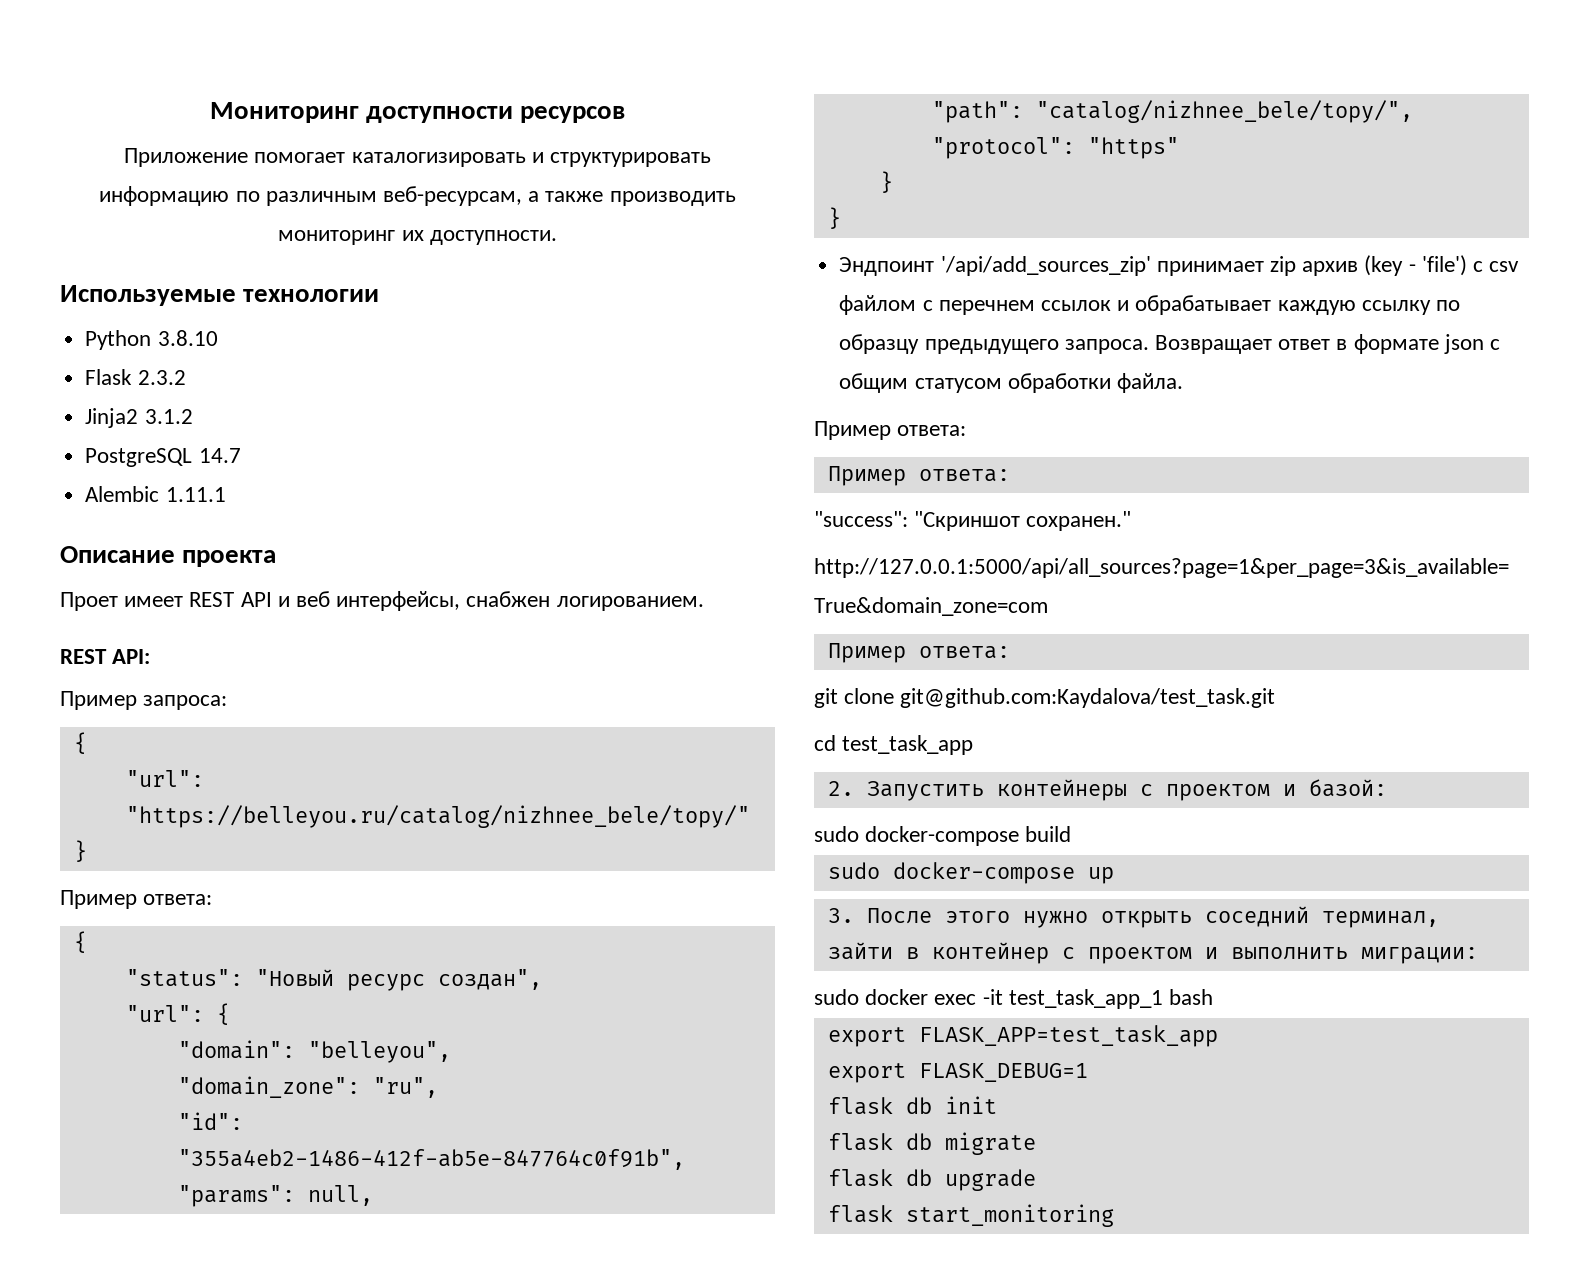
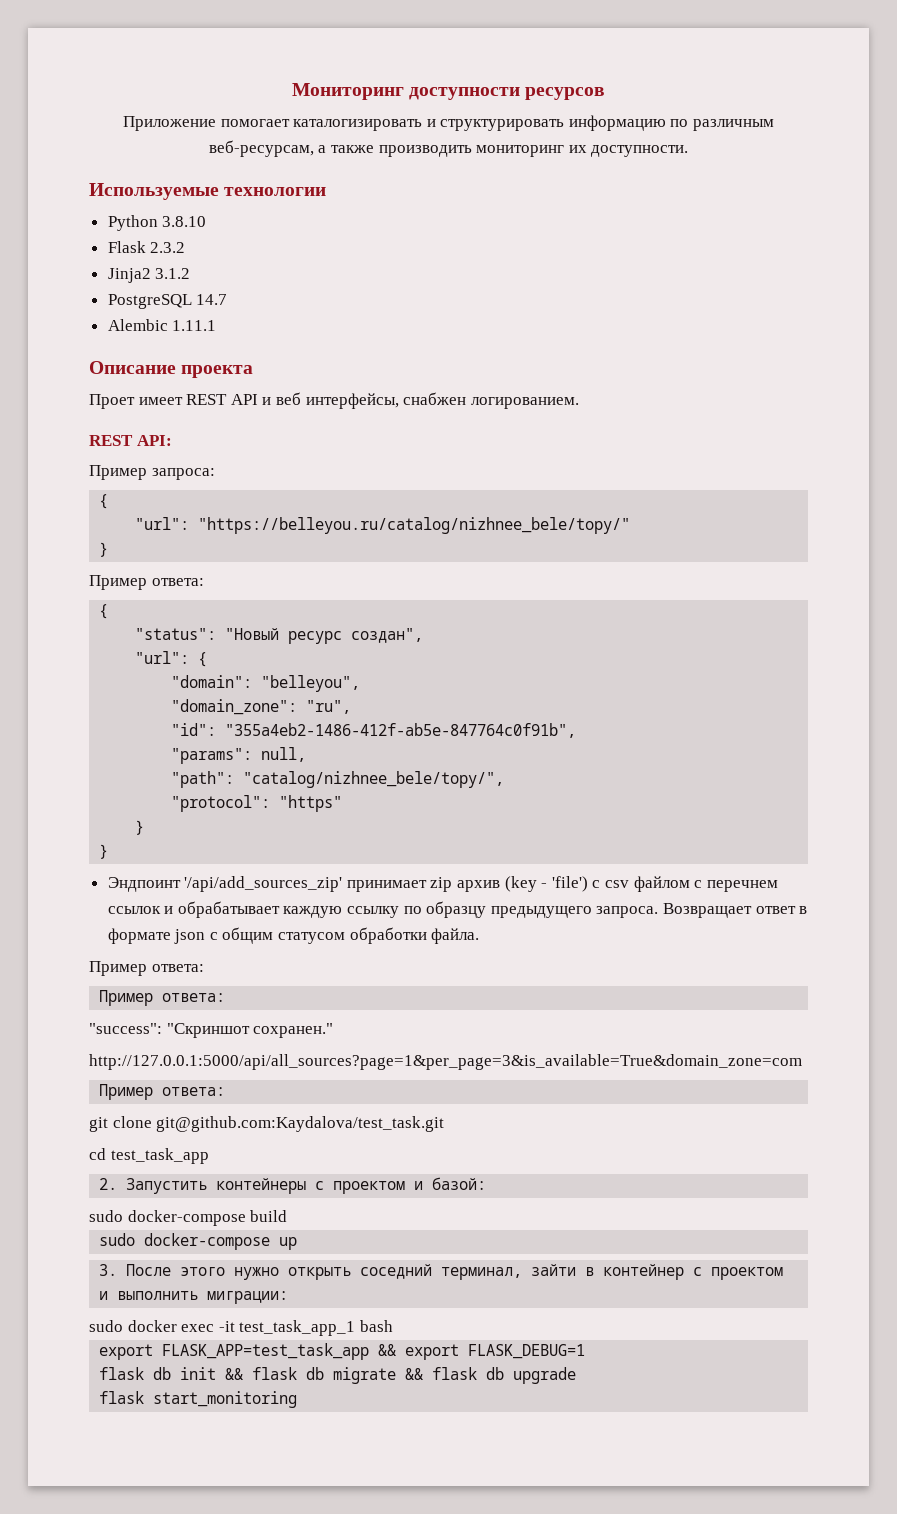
(1218, 1036) // -> [378,1344,397,1356] &&
(997, 1105) // -> [225,1368,244,1380] &&
(1036, 1143) // -> [405,1368,424,1380] &&

